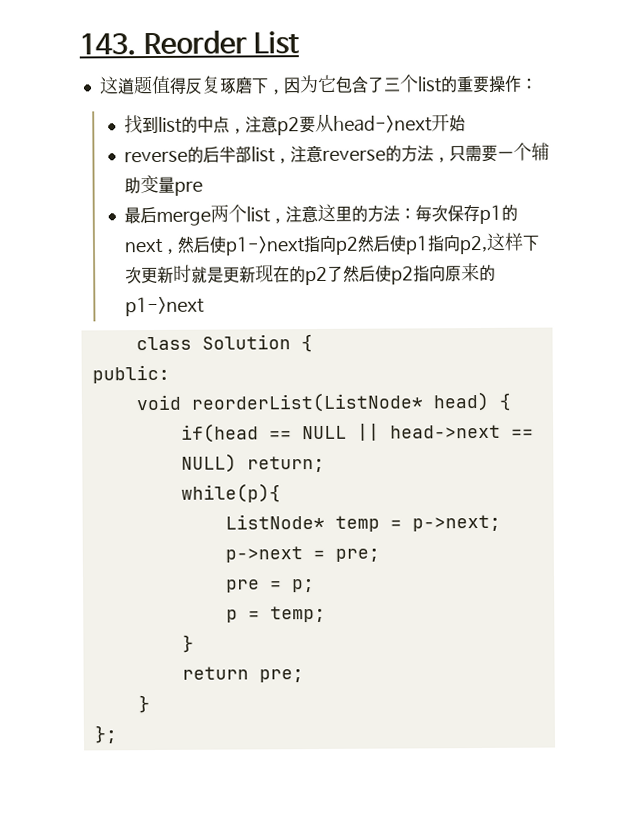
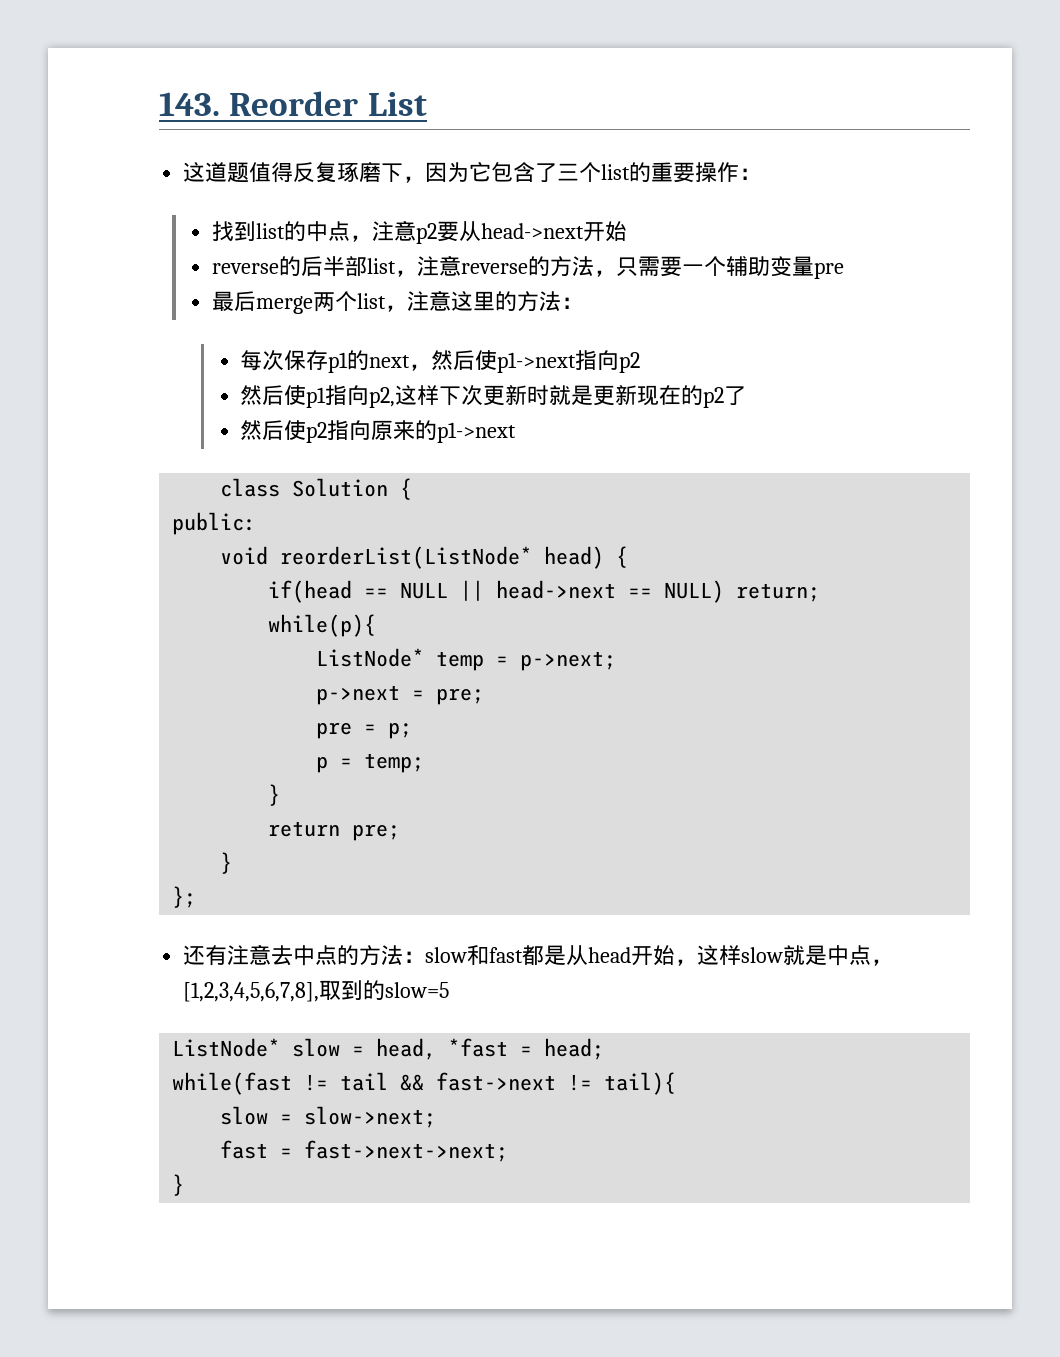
(417, 213) none -> (583, 303) //
(360, 245) none -> (641, 362) //
(345, 273) none -> (747, 396) //
(118, 734) none -> [183,944,894,966] [183,980,450,1002] [172,1038,605,1060] [172,1072,677,1095] [220,1106,437,1128] [220,1140,509,1162] [172,1174,185,1196] // 还有注意去中点的方法：slow和fast都是从head开始，这样slow就是中点，[1,2,3,4,5,6,7,8],取到的slow=5 // ListNode* slow = head, *fast = head; // while(fast != tail && fast->next != tail){ // slow = slow->next; // fast = fast->next->next; // }

